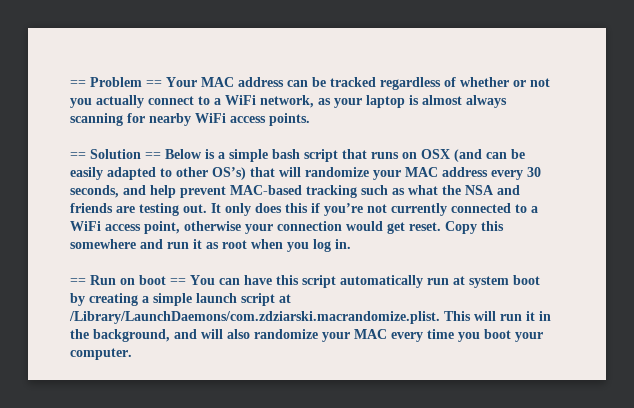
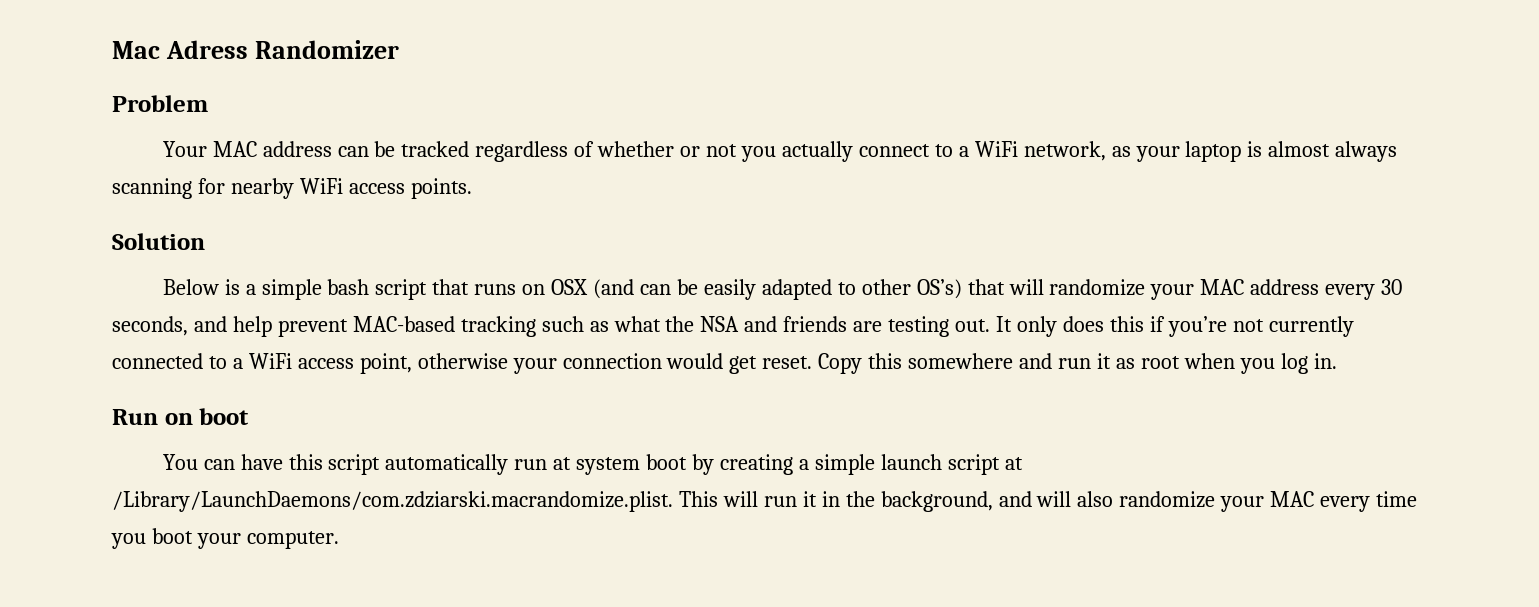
[70,80,86,87] == -> [112,40,399,59] Mac Adress Randomizer //
[146,80,162,87] == -> (208, 103) //
[70,152,86,159] == -> (472, 188) none
[145,152,161,159] == -> (205, 241) //
[70,278,86,285] == -> (1337, 361) none
[170,278,186,285] == -> (250, 416) //

